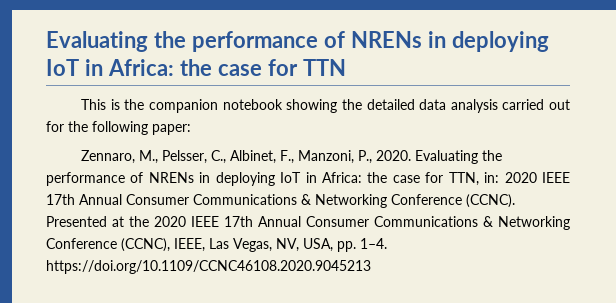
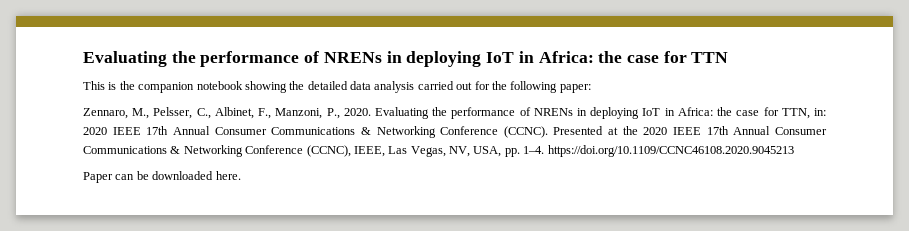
(371, 267) none -> [83,171,241,183] // Paper can be downloaded here.

